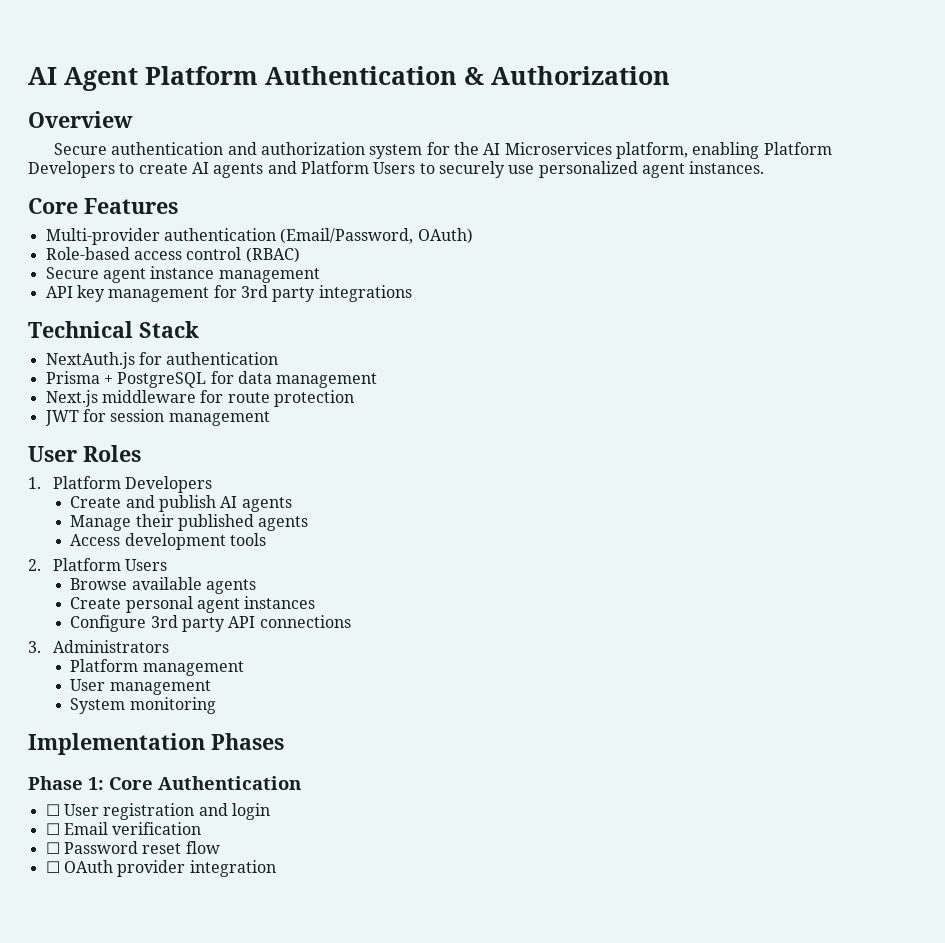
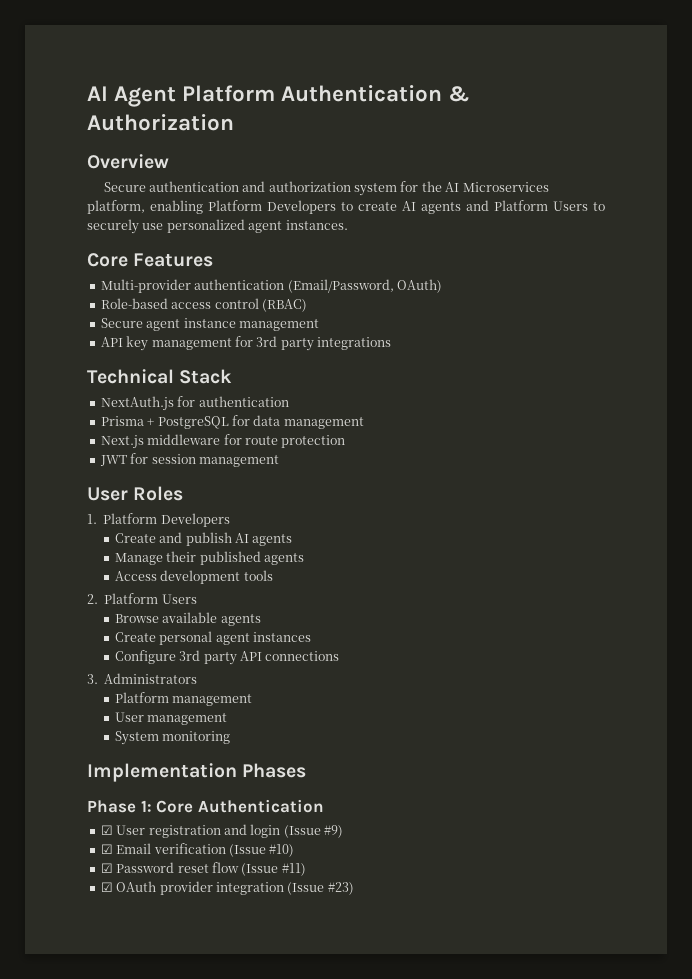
[45,804,60,816] ☐ -> [100,825,113,835] ☑
[45,823,60,835] // ☐ -> [283,825,343,838] [100,844,113,854] (Issue #9) // ☑
[45,842,60,854] // ☐ -> [228,844,295,857] [100,863,113,873] (Issue #10) // ☑
[45,861,60,873] // ☐ -> [241,863,306,876] [100,882,113,892] (Issue #11) // ☑
(276, 868) none -> [287,882,354,895] (Issue #23)

